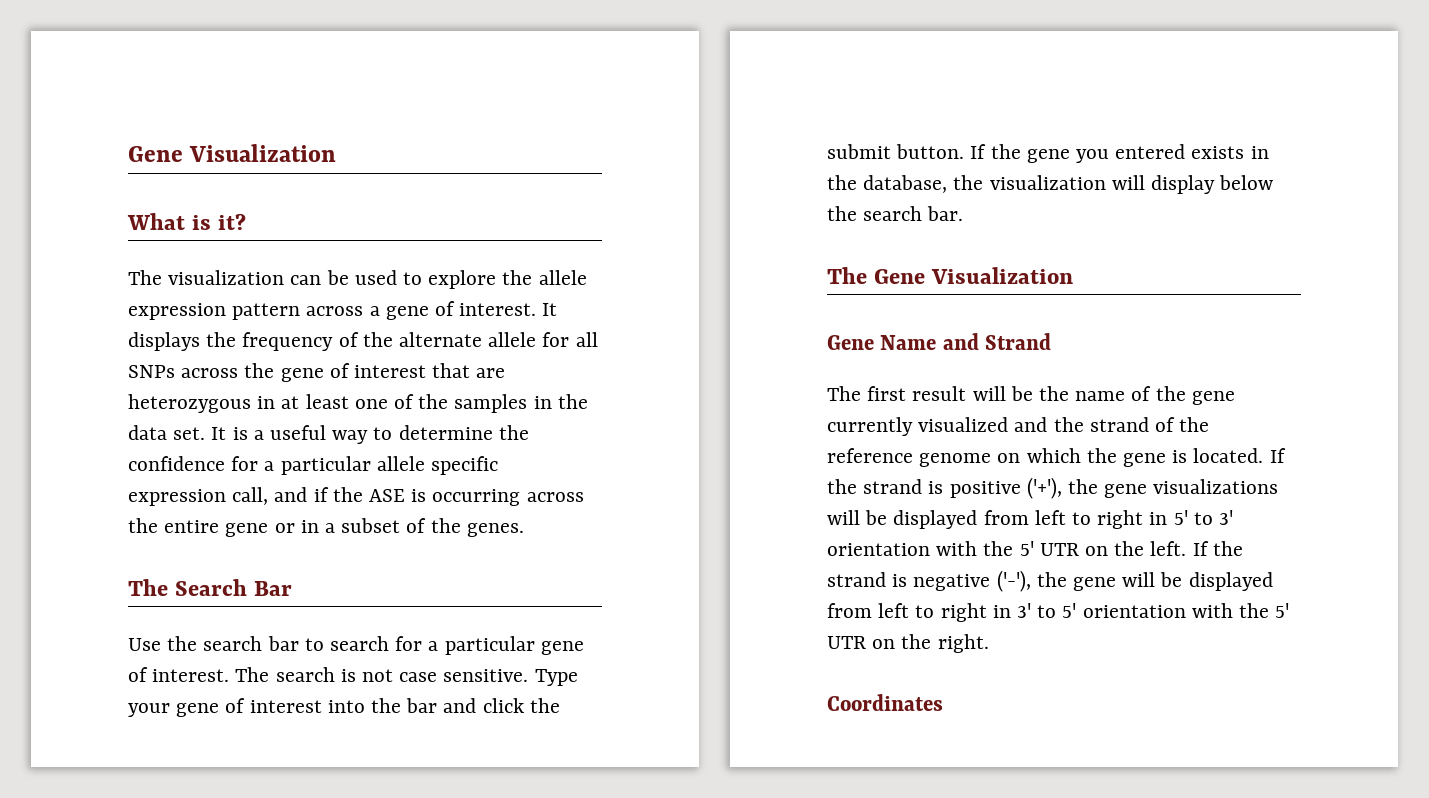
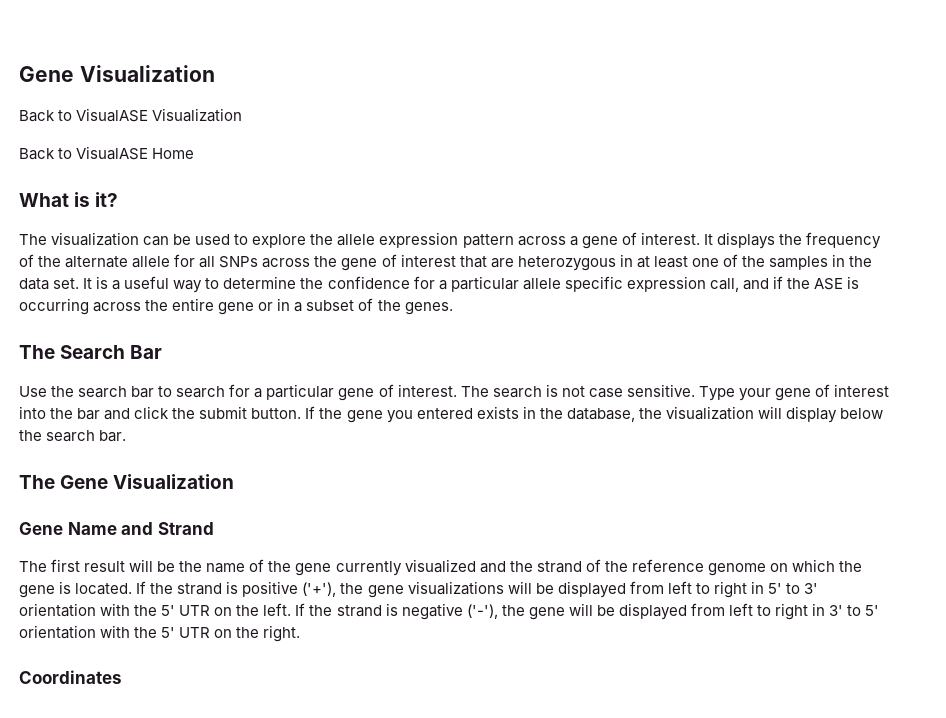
[128,144,337,162] Gene Visualization -> [19,65,215,82] [19,108,243,122] [19,146,195,160] Gene Visualization // Back to VisualASE Visualization // Back to VisualASE Home

